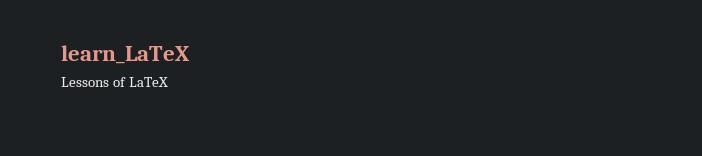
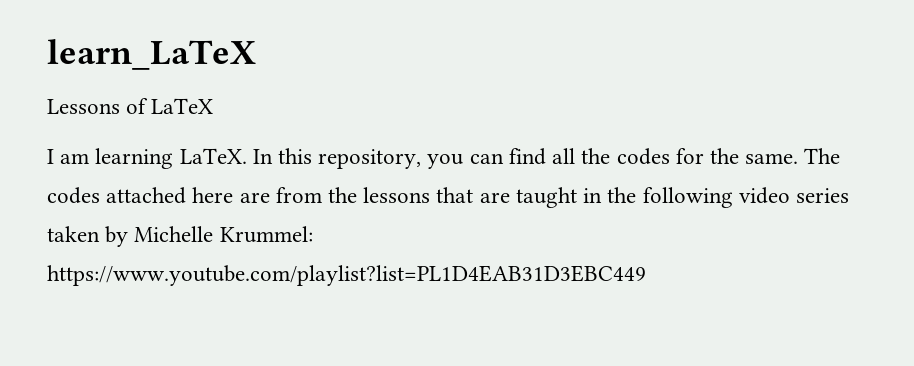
(168, 82) none -> [47,148,841,169] [47,187,849,208] [47,226,313,247] [47,265,646,286] // I am learning LaTeX. In this repository, you can find all the codes for the same. The codes attached here are from the lessons that are taught in the following video series taken by Michelle Krummel: https://www.youtube.com/playlist?list=PL1D4EAB31D3EBC449

